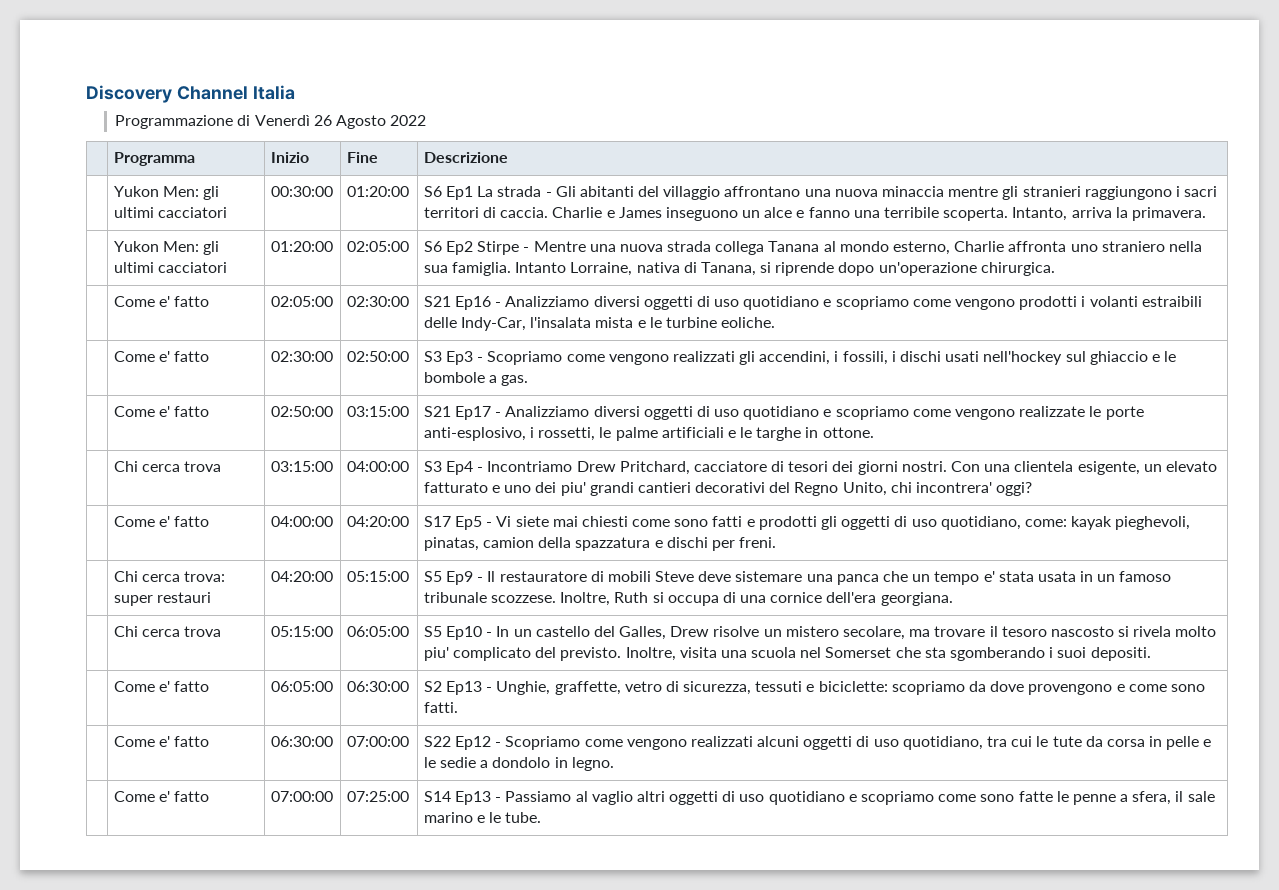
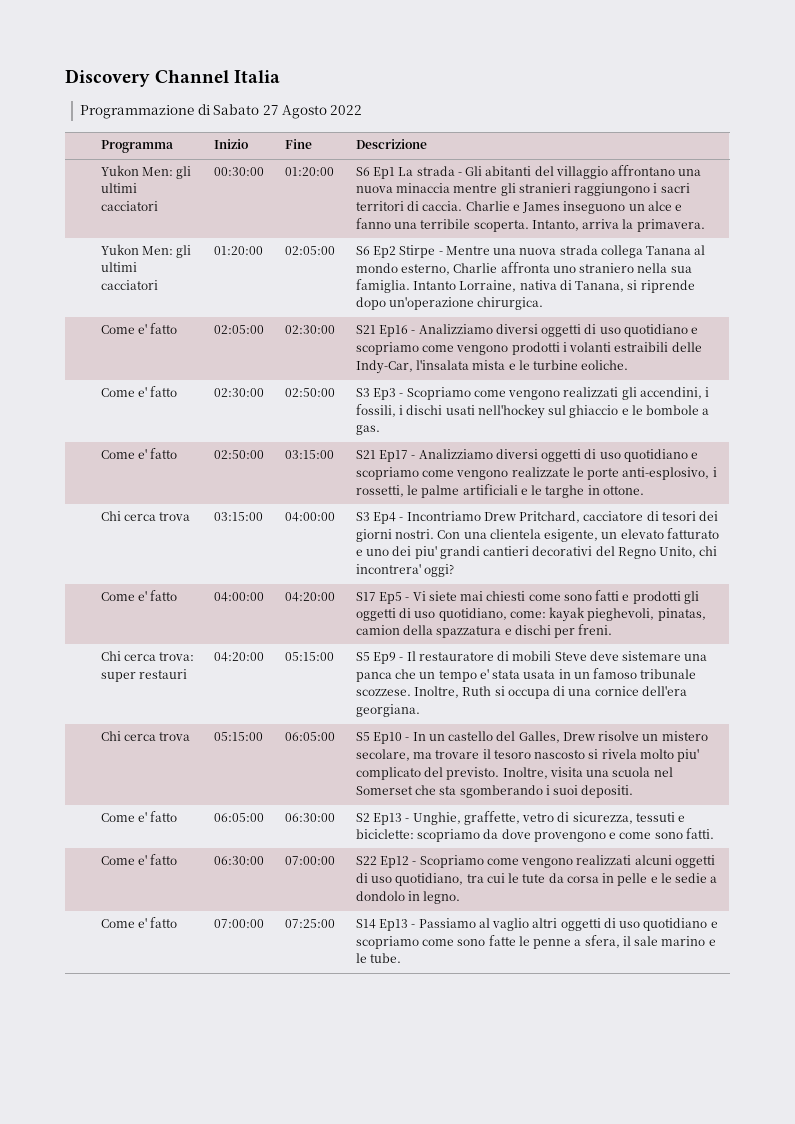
[254,115,332,126] Venerdì 26 -> [213,104,278,115] Sabato 27

